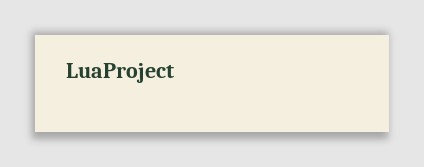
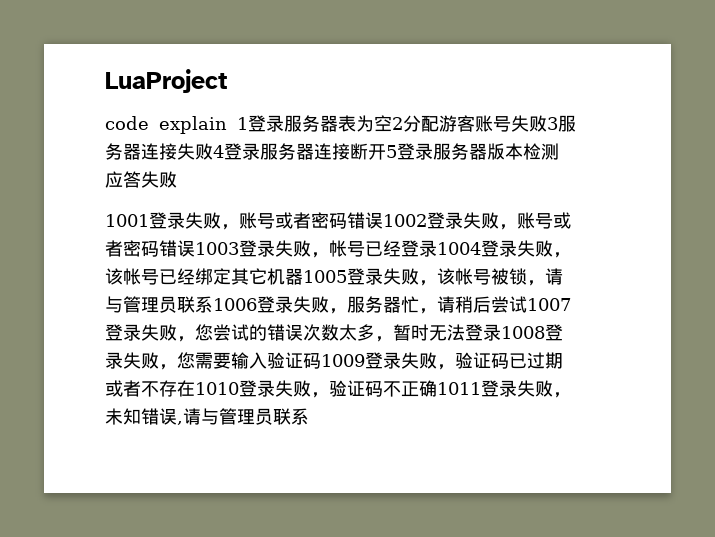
(174, 73) none -> [105,115,576,134] [105,143,559,160] [105,171,177,188] [105,212,571,230] [105,240,571,258] [105,268,563,286] [105,296,571,314] [105,324,563,342] [105,352,563,370] [105,380,571,398] [105,408,309,425] // code explain 1登录服务器表为空2分配游客账号失败3服务器连接失败4登录服务器连接断开5登录服务器版本检测应答失败 // 1001登录失败，账号或者密码错误1002登录失败，账号或者密码错误1003登录失败，帐号已经登录1004登录失败，该帐号已经绑定其它机器1005登录失败，该帐号被锁，请与管理员联系1006登录失败，服务器忙，请稍后尝试1007登录失败，您尝试的错误次数太多，暂时无法登录1008登录失败，您需要输入验证码1009登录失败，验证码已过期或者不存在1010登录失败，验证码不正确1011登录失败，未知错误,请与管理员联系

